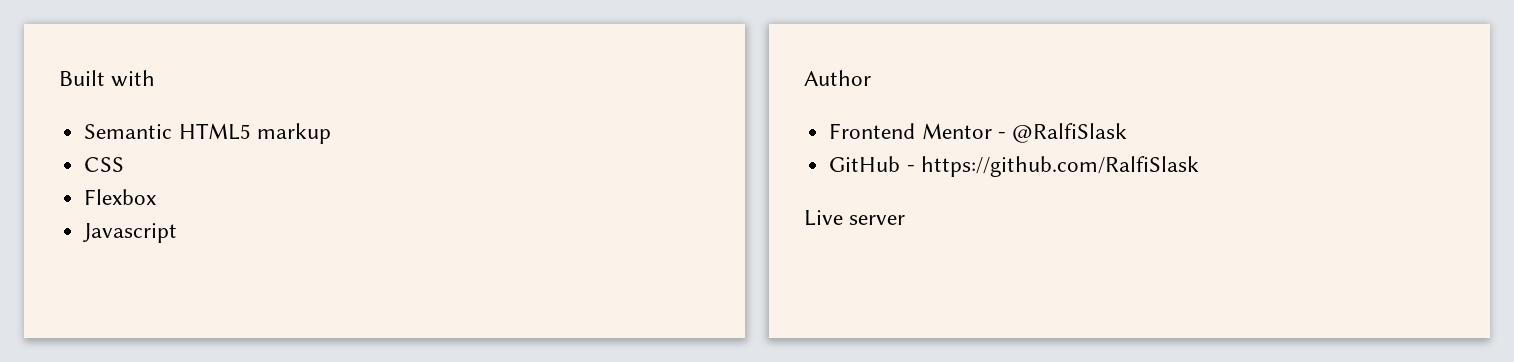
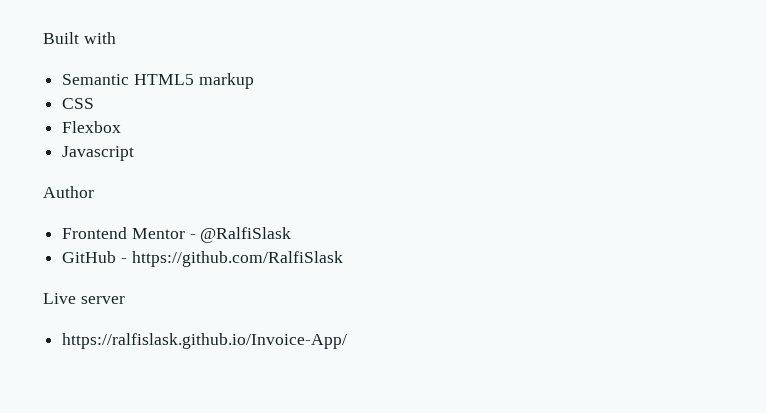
(906, 220) none -> [62,333,348,349] // https://ralfislask.github.io/Invoice-App/

